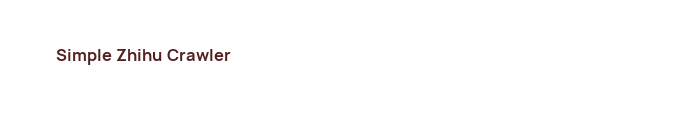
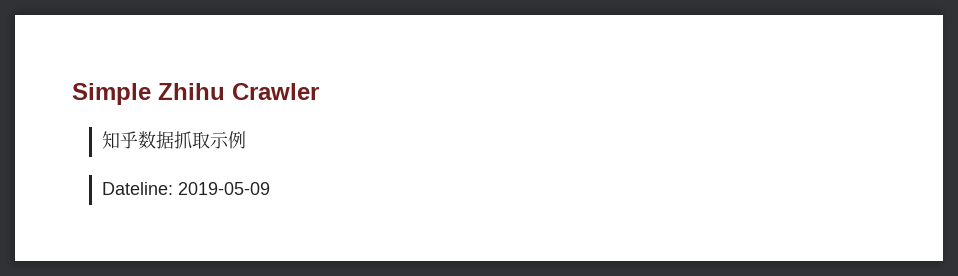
(231, 55) none -> [101,131,246,149] [101,182,270,195] // 知乎数据抓取示例 // Dateline: 2019-05-09

